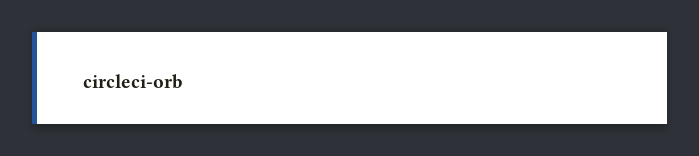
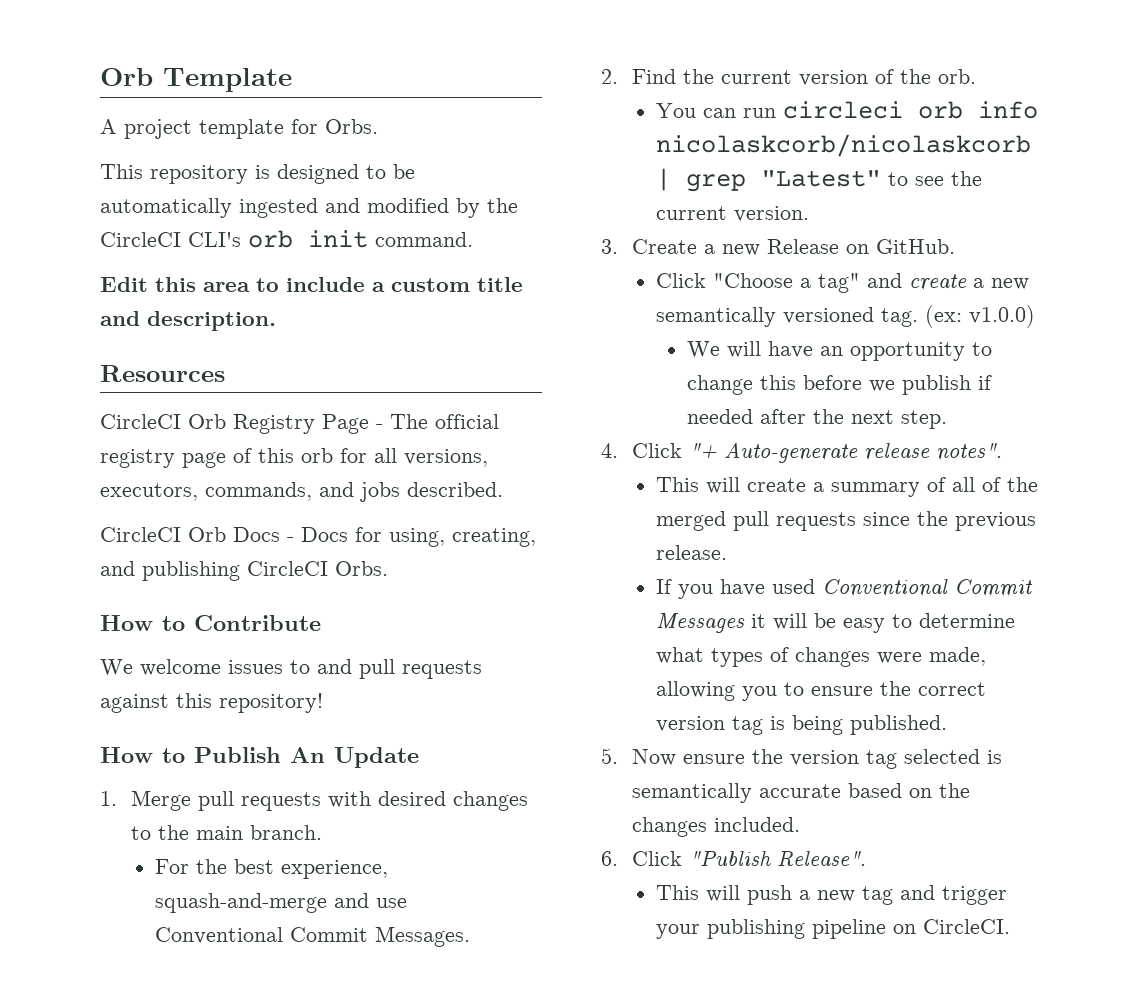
[83,74,183,89] circleci-orb -> [100,68,292,92] [100,119,378,139] [100,164,415,184] [100,198,518,218] [100,230,473,248] [100,277,523,292] [100,311,276,331] [100,365,225,382] [100,414,499,434] [100,448,488,468] [100,482,503,502] [100,527,536,547] [100,561,388,581] [100,615,321,631] [100,659,482,679] [100,693,323,713] [100,747,419,768] [100,790,529,811] [131,825,323,840] [155,859,389,879] [155,893,408,913] [155,926,471,947] [601,69,977,86] [656,101,1039,119] [656,134,1032,157] [656,168,983,192] [656,206,810,222] [601,239,956,256] [656,273,1030,293] [656,305,1036,328] [687,341,993,361] [687,375,993,395] [687,409,948,429] [601,442,1003,463] [656,477,1039,497] [656,511,1037,531] [656,545,728,560] [656,579,1034,599] [656,613,1016,633] [656,647,987,667] [656,681,987,701] [656,715,948,735] [601,748,1003,769] [632,783,971,803] [632,817,801,837] [601,851,867,867] [656,885,1008,905] [656,919,1011,939] Orb Template // A project template for Orbs. // This repository is designed to be automatically ingested and modified by the CircleCI CLI's orb init command. // Edit this area to include a custom title and description. // Resources // CircleCI Orb Registry Page - The official registry page of this orb for all versions, executors, commands, and jobs described. // CircleCI Orb Docs - Docs for using, creating, and publishing CircleCI Orbs. // How to Contribute // We welcome issues to and pull requests against this repository! // How to Publish An Update // 1. Merge pull requests with desired changes to the main branch. // For the best experience, squash-and-merge and use Conventional Commit Messages. // 2. Find the current version of the orb. // You can run circleci orb info nicolaskcorb/nicolaskcorb | grep "Latest" to see the current version. // 3. Create a new Release on GitHub. // Click "Choose a tag" and create a new semantically versioned tag. (ex: v1.0.0) // We will have an opportunity to change this before we publish if needed after the next step. // 4. Click "+ Auto-generate release notes". // This will create a summary of all of the merged pull requests since the previous release. // If you have used Conventional Commit Messages it will be easy to determine what types of changes were made, allowing you to ensure the correct version tag is being published. // 5. Now ensure the version tag selected is semantically accurate based on the changes included. // 6. Click "Publish Release". // This will push a new tag and trigger your publishing pipeline on CircleCI.

